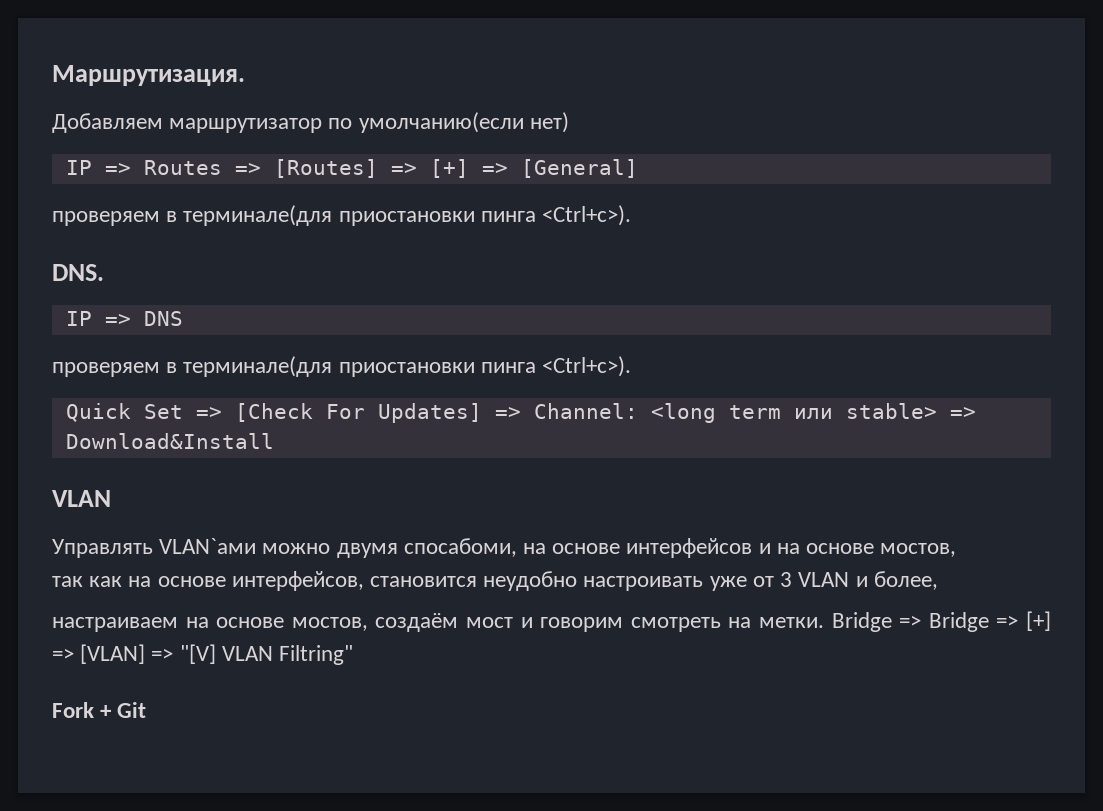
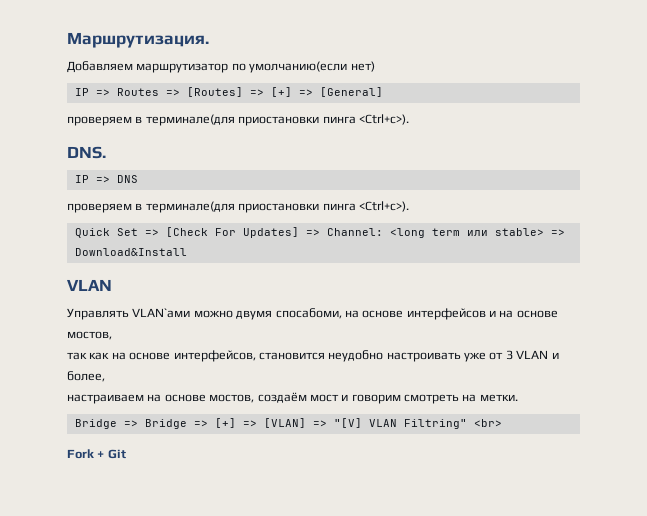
(825, 622) none -> (518, 398) //
(354, 655) none -> [473,419,502,427] <br>

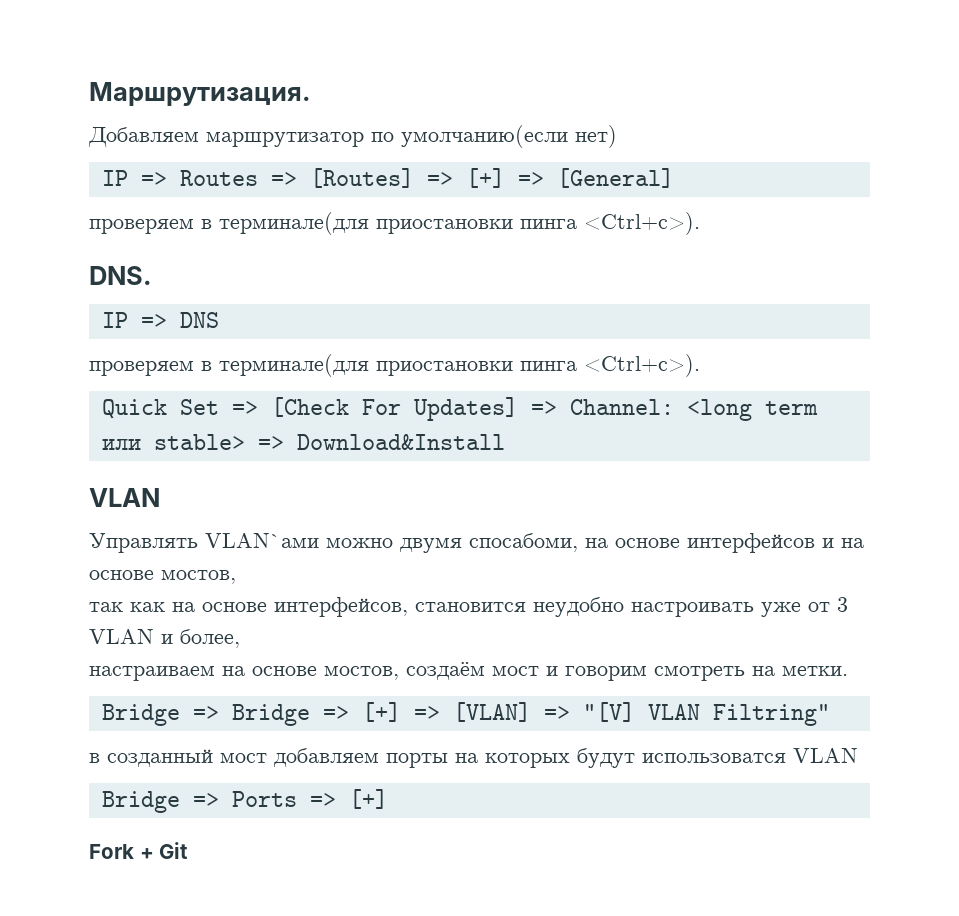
[473,419,502,427] <br> -> [89,748,858,768] [101,789,388,813] // в созданный мост добавляем порты на которых будут использоватся VLAN // Bridge => Ports => [+]

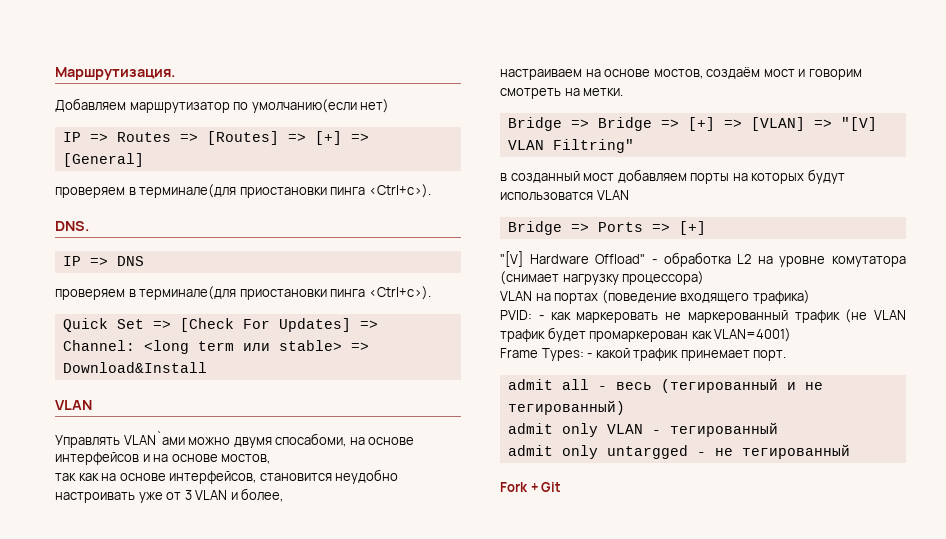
(388, 799) none -> [500,251,906,267] [500,271,705,285] [500,290,810,304] [500,309,906,323] [500,327,792,342] [500,348,787,361] [507,378,823,393] [507,400,625,415] [507,422,778,437] [507,444,850,459] // "[V] Hardware Offload" - обработка L2 на уровне комутатора (снимает нагрузку процессора) // VLAN на портах (поведение входящего трафика) // PVID: - как маркеровать не маркерованный трафик (не VLAN трафик будет промаркерован как VLAN=4001) // Frame Types: - какой трафик принемает порт. // admit all - весь (тегированный и не тегированный) // admit only VLAN - тегированный // admit only untargged - не тегированный

